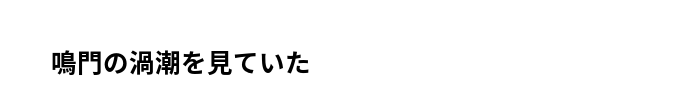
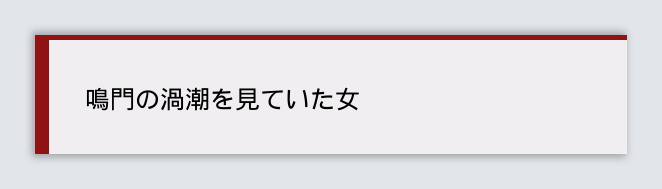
(311, 62) none -> [335,87,360,111] 女

